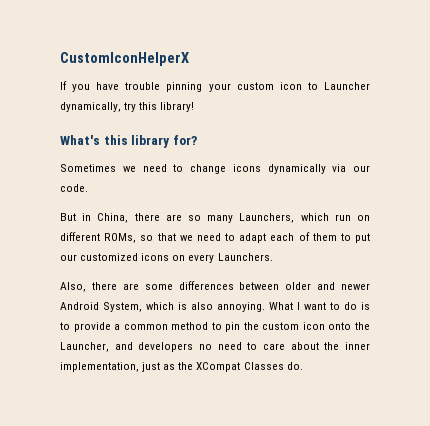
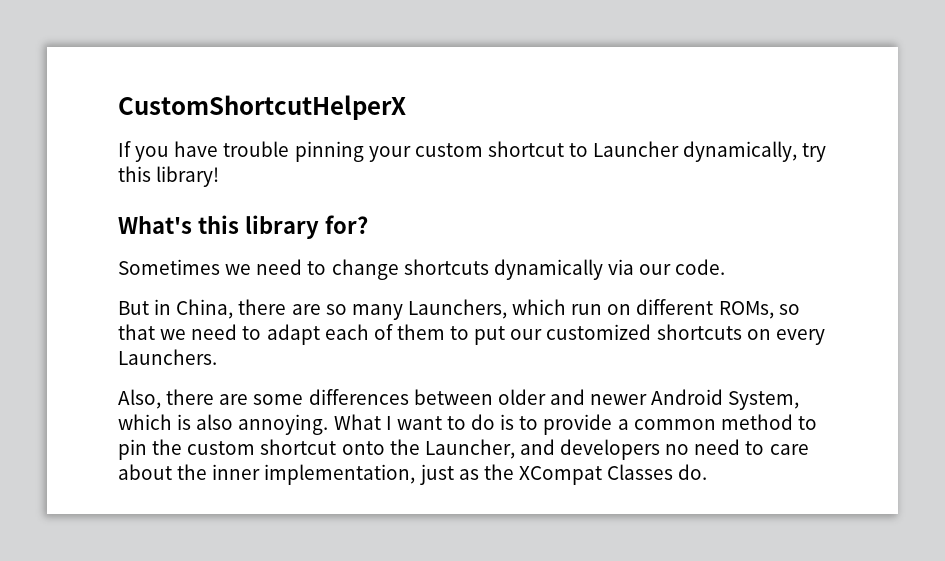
[60,52,189,66] CustomIconHelperX -> [118,95,406,120] CustomShortcutHelperX
[279,82,302,90] icon -> [487,141,564,157] shortcut
[232,164,261,172] icons -> [403,259,489,275] shortcuts
[141,253,170,261] icons -> [656,324,742,340] shortcuts
[302,322,325,330] icon -> [260,439,337,455] shortcut

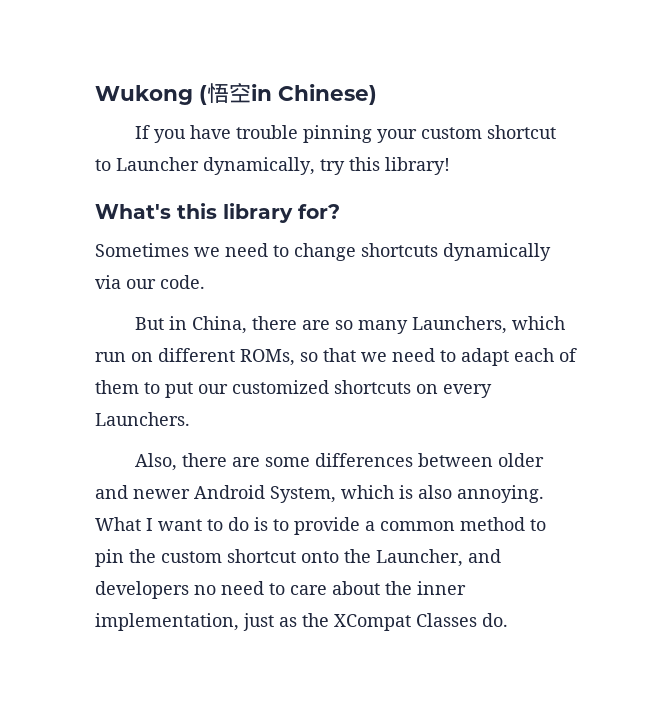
[118,95,406,120] CustomShortcutHelperX -> [95,83,377,105] Wukong (悟空in Chinese)

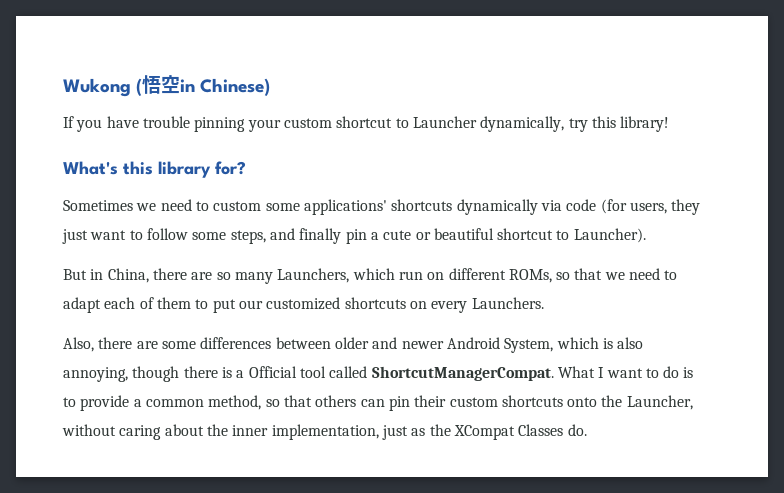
[294,243,551,261] [95,275,205,289] change shortcuts dynamically via our code. -> [213,199,701,215] [62,228,646,244] custom some applications' shortcuts dynamically via code (for users, they just want to follow some steps, and finally pin a cute or beautiful shortcut to Launcher).
[457,485,544,503] annoying. -> [63,366,554,382] annoying, though there is a Official tool called ShortcutManagerCompat.
[460,517,546,531] [95,549,501,567] [95,581,327,599] method to pin the custom shortcut onto the Launcher, and developers no need to care -> [208,395,693,411] [62,424,162,440] method, so that others can pin their custom shortcuts onto the Launcher, without caring

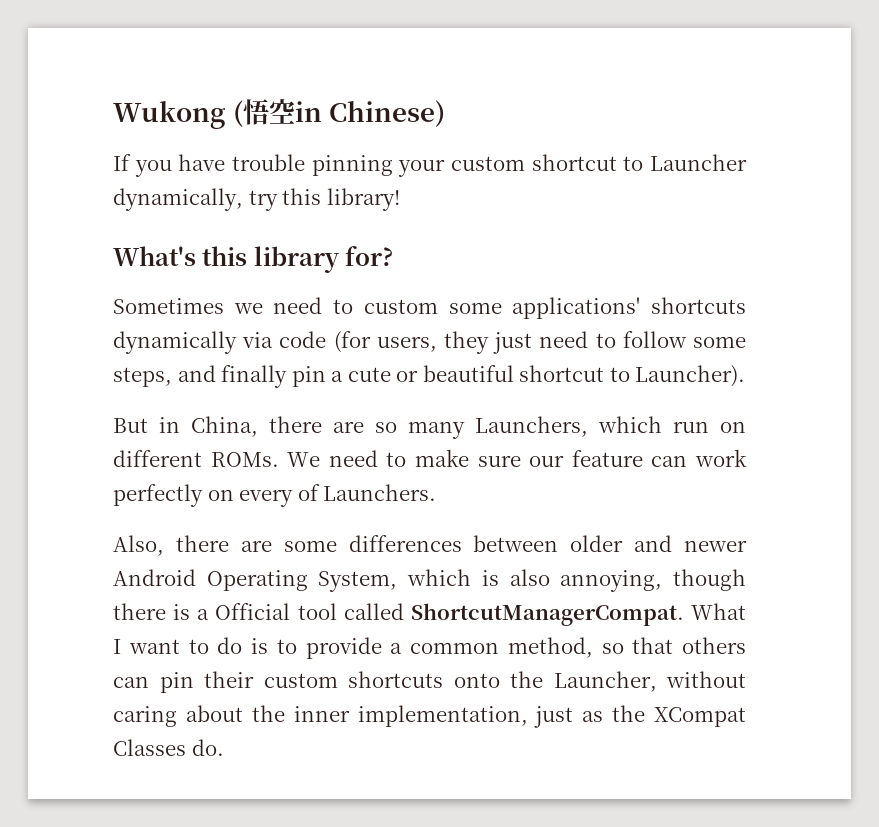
[90,230,127,240] want -> [539,331,589,348] need
[508,268,678,283] [63,297,406,313] ROMs, so that we need to adapt each of them to put our customized shortcuts -> [210,449,748,467] [113,484,203,507] ROMs. We need to make sure our feature can work perfectly
(468, 307) none -> [297,484,320,501] of
(500, 343) none -> [206,570,308,591] Operating

